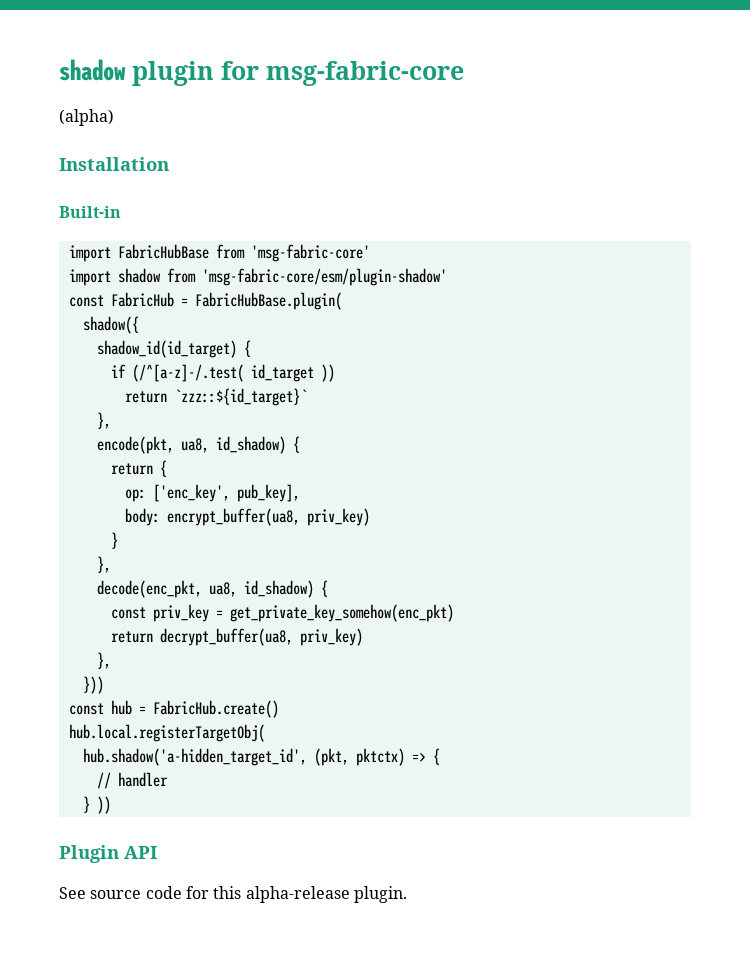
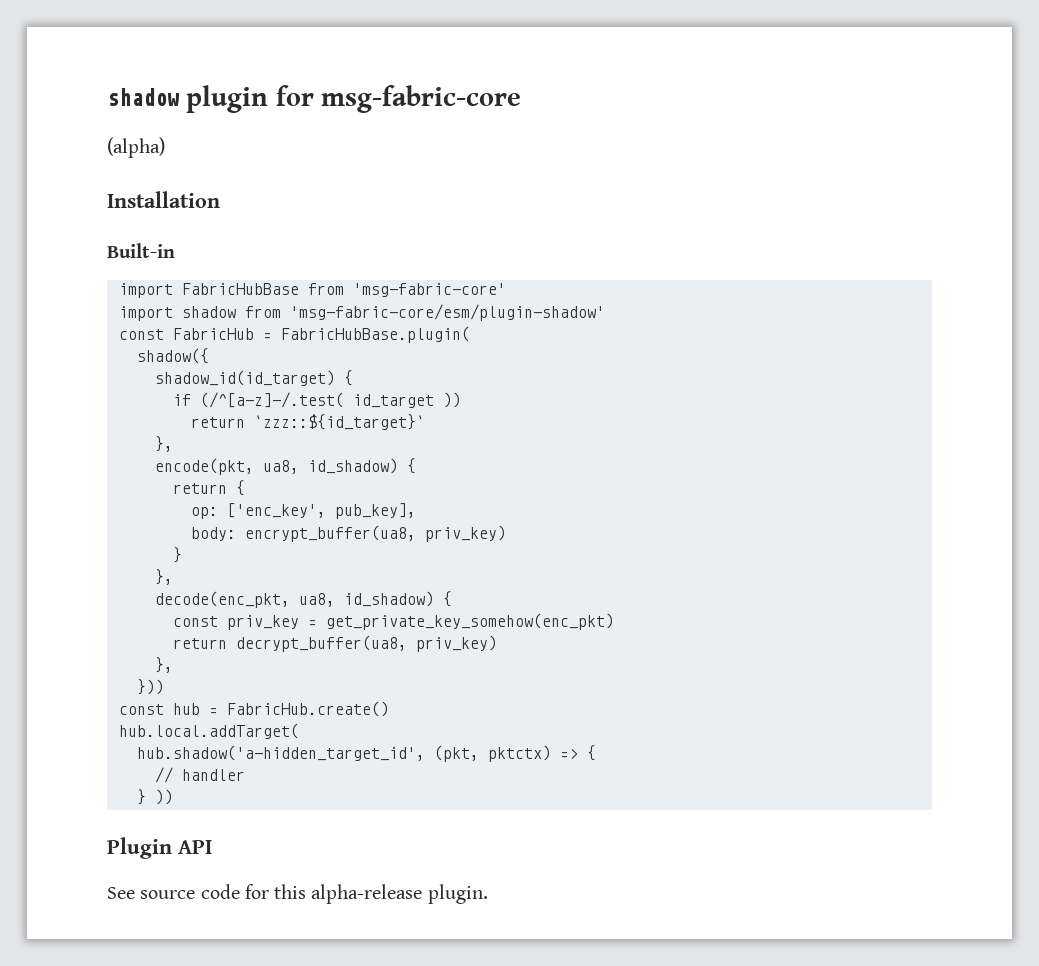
[68,724,265,742] hub.local.registerTargetObj( -> [118,723,299,739] hub.local.addTarget(

